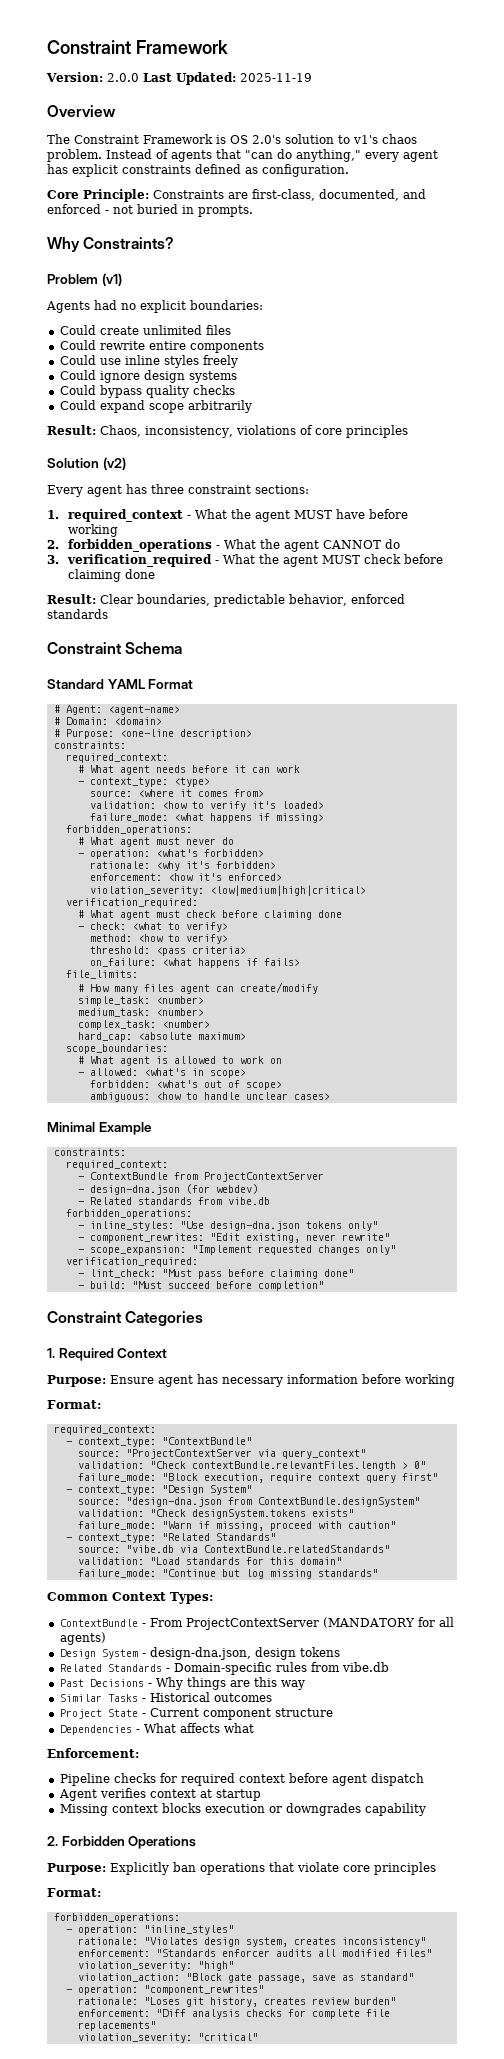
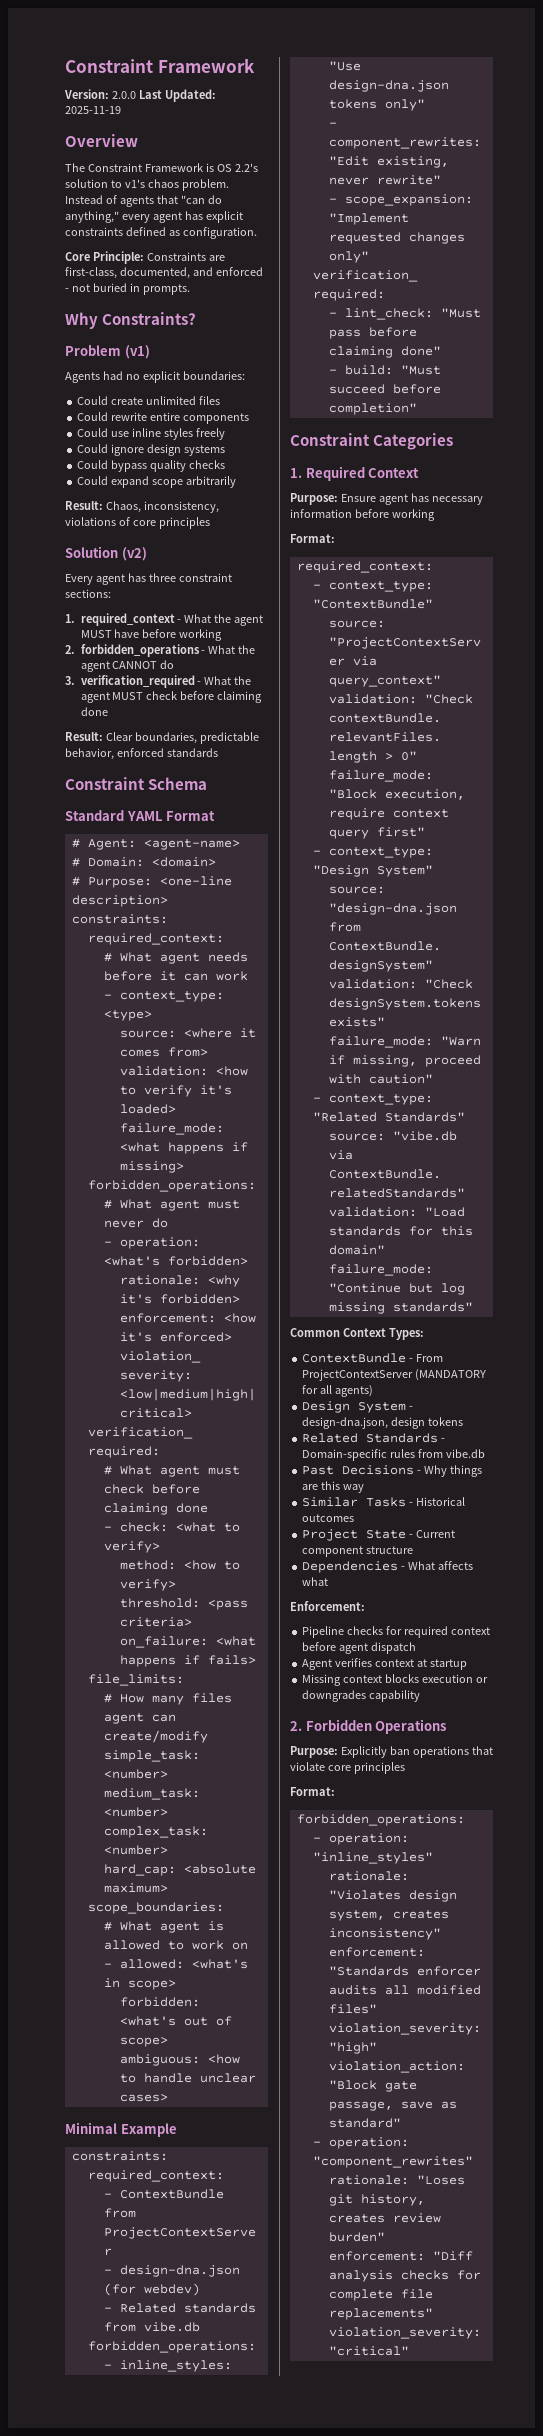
[252,135,281,144] 2.0's -> [234,163,258,172] 2.2's

